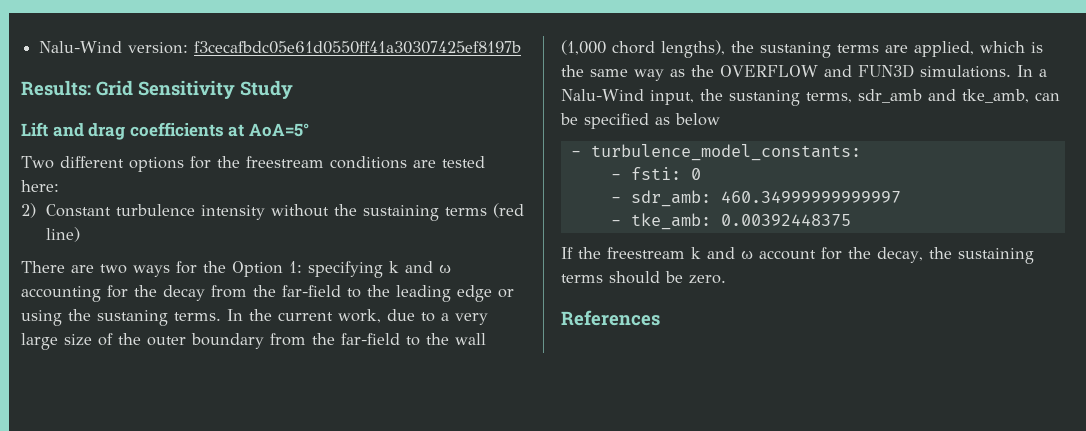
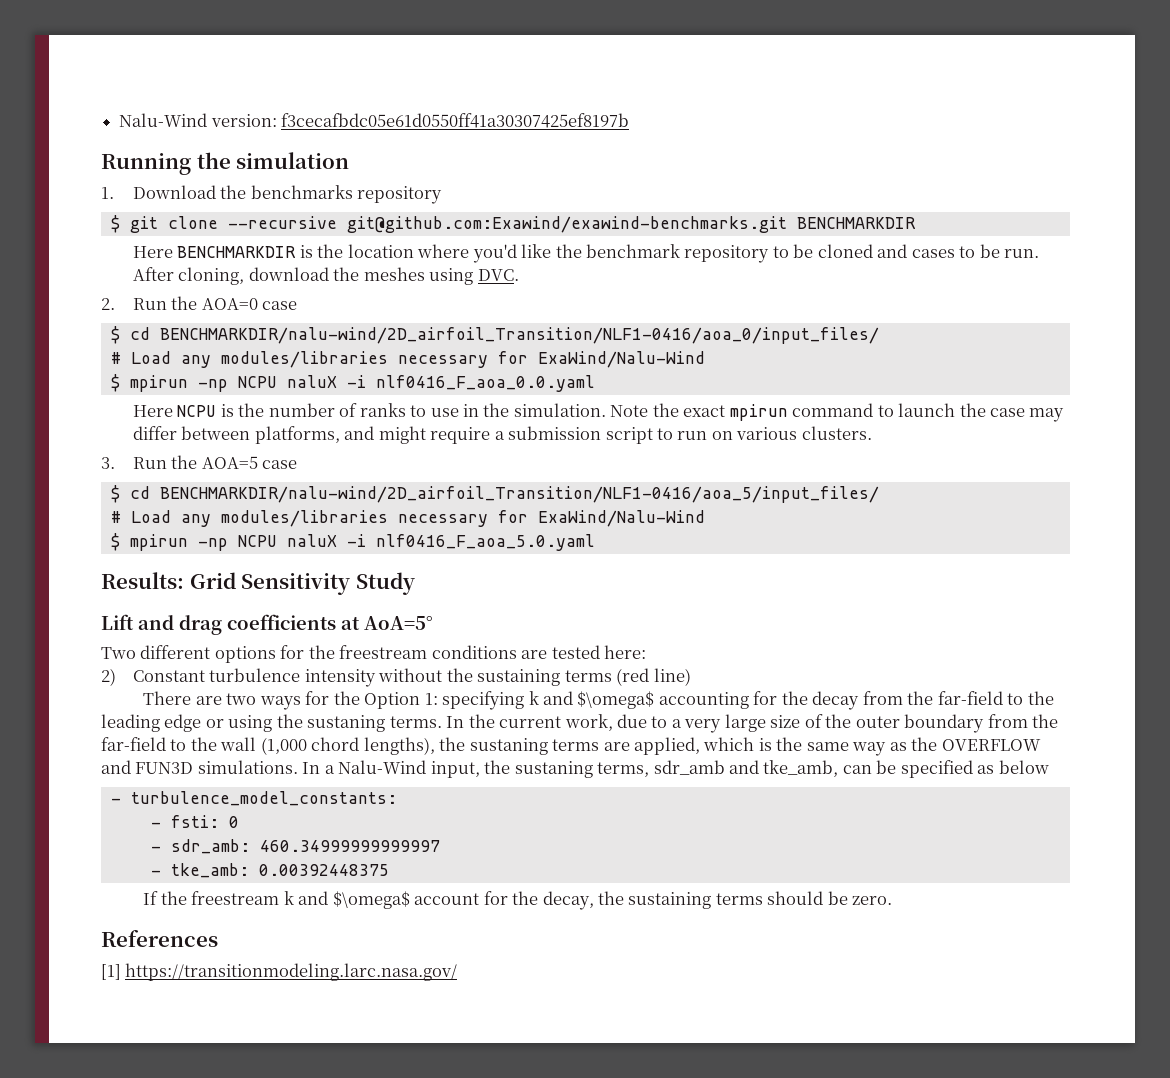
(522, 47) none -> [101,152,350,175] [101,185,443,204] [110,215,916,233] [132,244,1040,263] [132,267,519,285] [101,296,298,310] [110,326,879,344] [110,351,705,368] [110,374,595,392] [132,403,1065,422] [132,426,872,444] [101,455,298,469] [110,485,879,503] [110,510,705,527] [110,533,595,551] // Running the simulation // 1. Download the benchmarks repository // $ git clone --recursive git@github.com:Exawind/exawind-benchmarks.git BENCHMARKDIR // Here BENCHMARKDIR is the location where you'd like the benchmark repository to be cloned and cases to be run. After cloning, download the meshes using DVC. // 2. Run the AOA=0 case // $ cd BENCHMARKDIR/nalu-wind/2D_airfoil_Transition/NLF1-0416/aoa_0/input_files/ // # Load any modules/libraries necessary for ExaWind/Nalu-Wind // $ mpirun -np NCPU naluX -i nlf0416_F_aoa_0.0.yaml // Here NCPU is the number of ranks to use in the simulation. Note the exact mpirun command to launch the case may differ between platforms, and might require a submission script to run on various clusters. // 3. Run the AOA=5 case // $ cd BENCHMARKDIR/nalu-wind/2D_airfoil_Transition/NLF1-0416/aoa_5/input_files/ // # Load any modules/libraries necessary for ExaWind/Nalu-Wind // $ mpirun -np NCPU naluX -i nlf0416_F_aoa_5.0.yaml
[439,265,451,273] ω -> [577,691,655,709] $\omega$
[741,251,753,259] ω -> [332,891,410,909] $\omega$
(660, 318) none -> [101,963,458,981] // [1] https://transitionmodeling.larc.nasa.gov/

